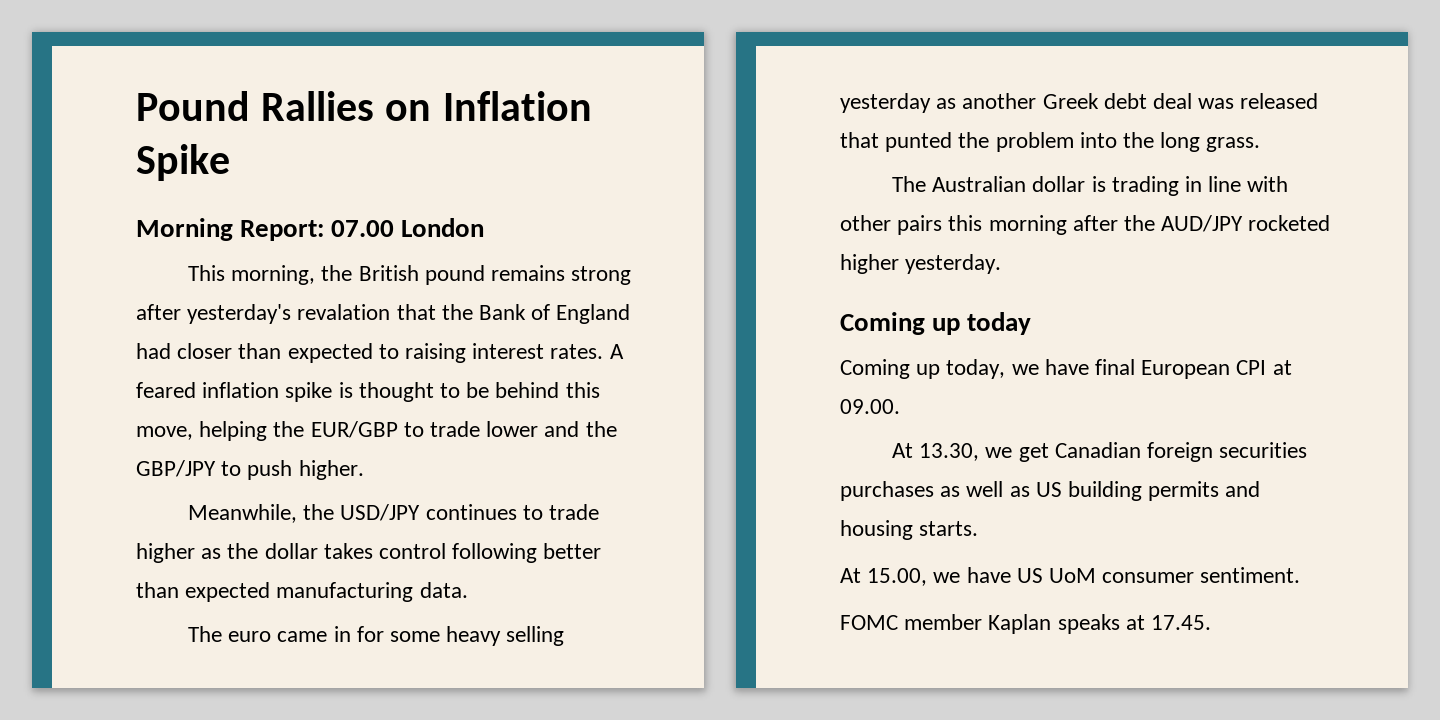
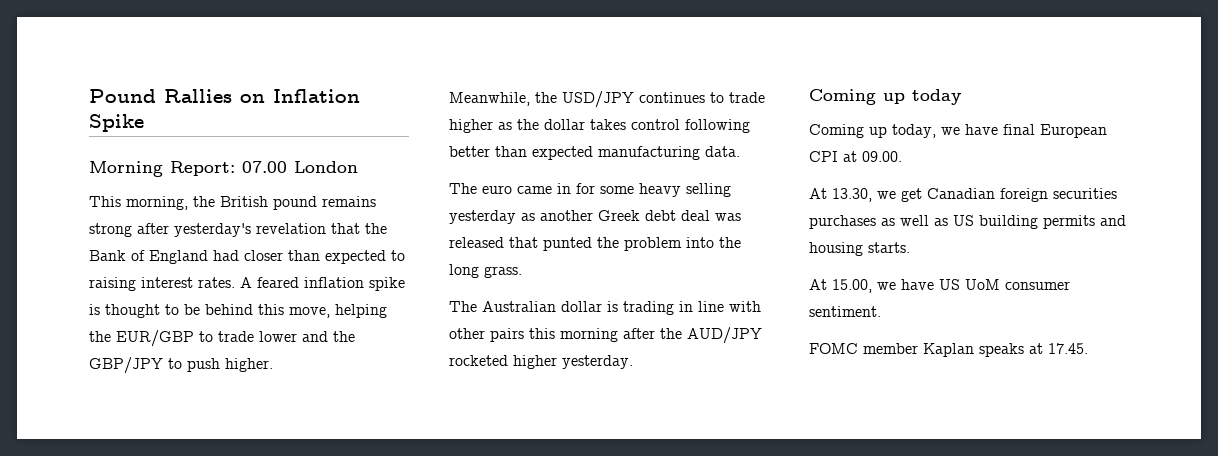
[297,304,391,320] revalation -> [256,223,326,234] revelation

